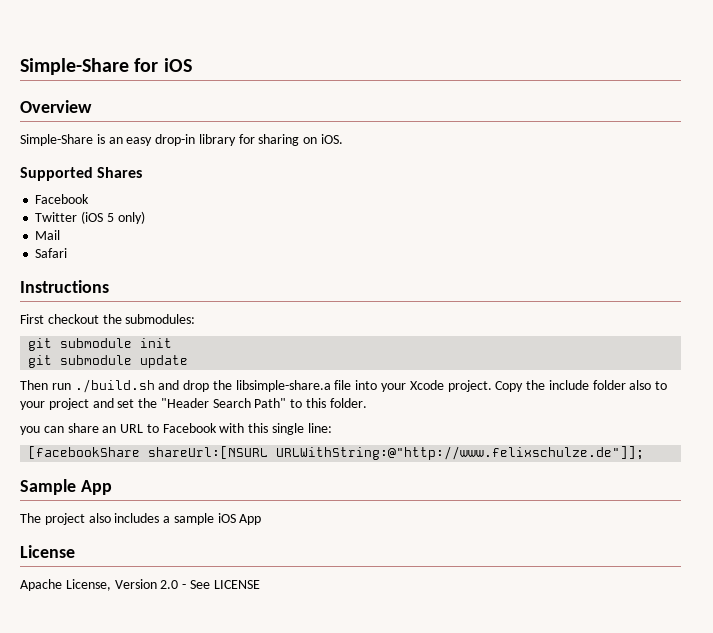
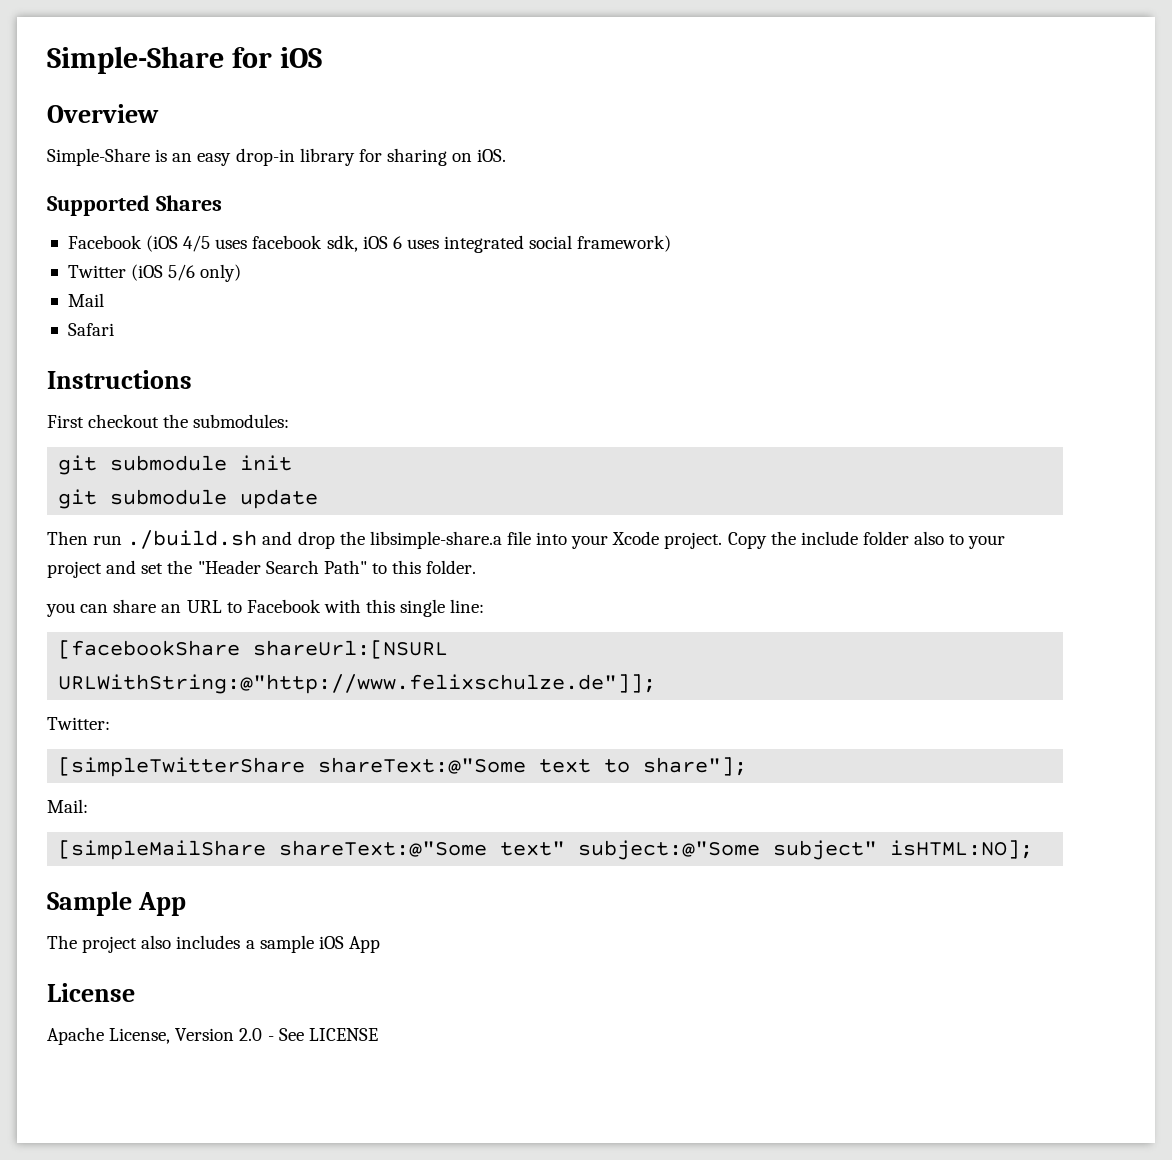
(90, 199) none -> [146,235,672,253] (iOS 4/5 uses facebook sdk, iOS 6 uses integrated social framework)
[106,213,114,222] 5 -> [168,264,196,281] 5/6
(645, 453) none -> [47,717,110,730] [58,757,748,777] [47,799,88,813] [58,840,1034,860] // Twitter: // [simpleTwitterShare shareText:@"Some text to share"]; // Mail: // [simpleMailShare shareText:@"Some text" subject:@"Some subject" isHTML:NO];

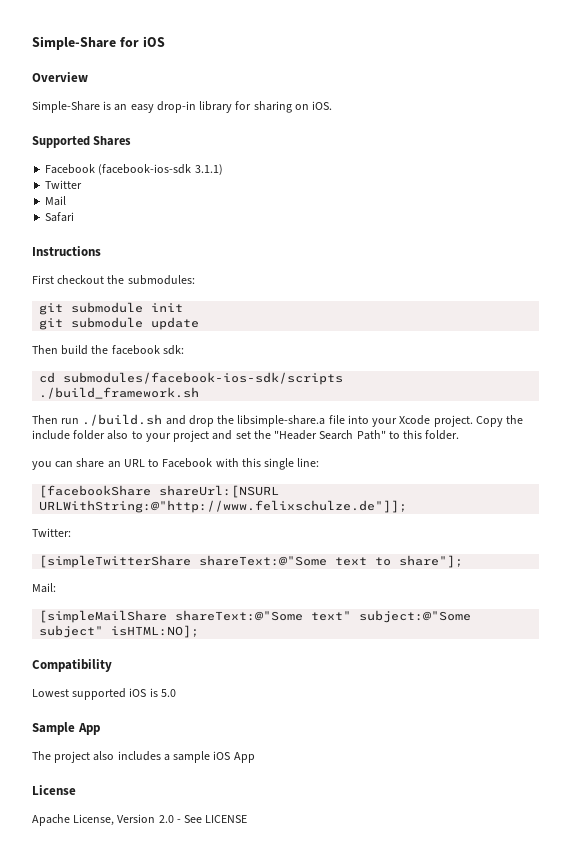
[146,235,672,253] [67,264,242,282] (iOS 4/5 uses facebook sdk, iOS 6 uses integrated social framework) // Twitter (iOS 5/6 only) -> [98,164,223,175] [45,180,83,189] (facebook-ios-sdk 3.1.1) // Twitter
(319, 499) none -> [32,345,184,355] [39,372,344,385] [39,387,200,399] // Then build the facebook sdk: // cd submodules/facebook-ios-sdk/scripts // ./build_framework.sh
(1034, 849) none -> [32,659,112,672] [32,688,176,700] // Compatibility // Lowest supported iOS is 5.0

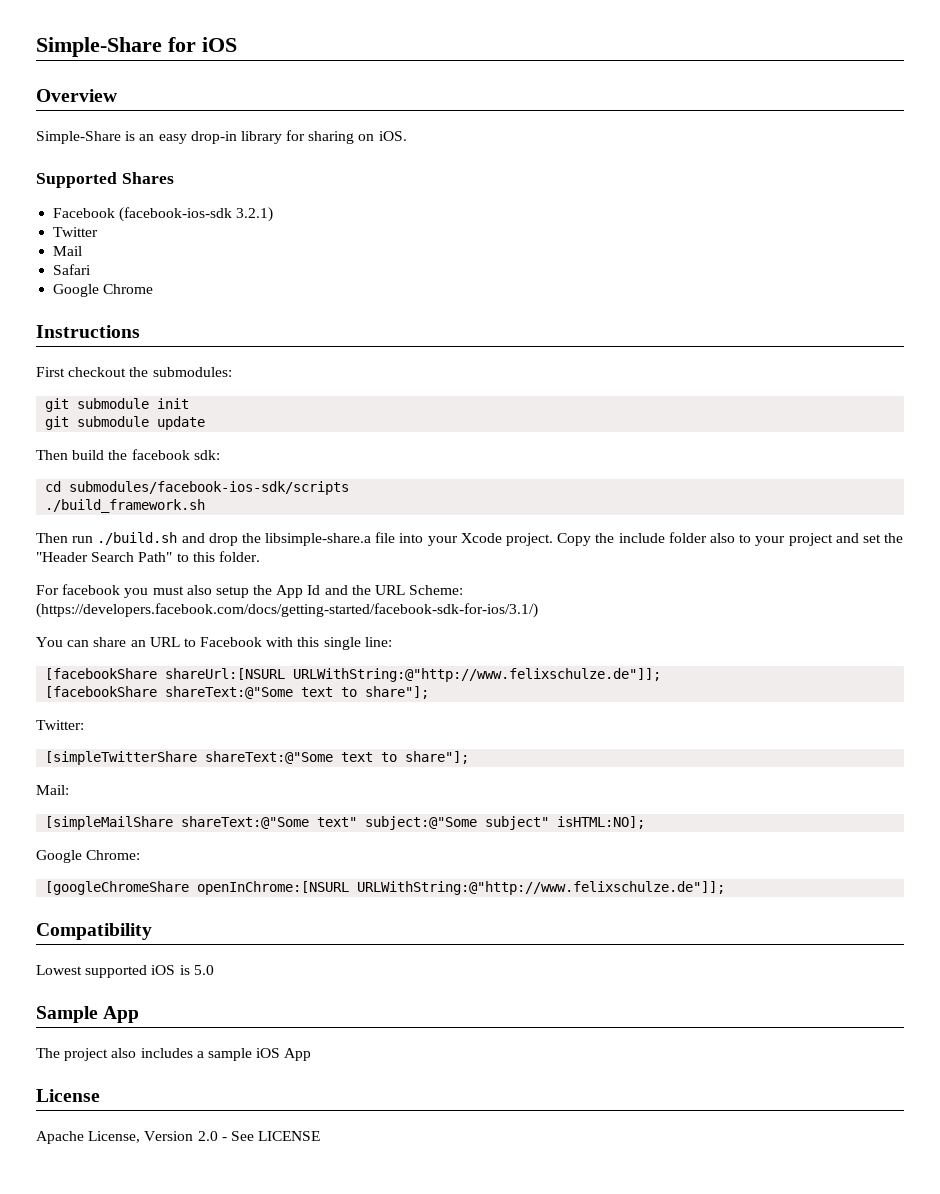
[194,164,223,175] 3.1.1) -> [236,207,274,222] 3.2.1)
(75, 217) none -> [53,284,154,297] // Google Chrome
[32,461,52,470] you -> [36,584,464,598] [36,603,538,618] [36,637,63,647] For facebook you must also setup the App Id and the URL Scheme: (https://developers.facebook.com/docs/getting-started/facebook-sdk-for-ios/3.1/) // You
(408, 506) none -> [45,686,430,699] // [facebookShare shareText:@"Some text to share"];
(200, 631) none -> [36,850,141,863] [45,881,726,895] // Google Chrome: // [googleChromeShare openInChrome:[NSURL URLWithString:@"http://www.felixschulze.de"]];

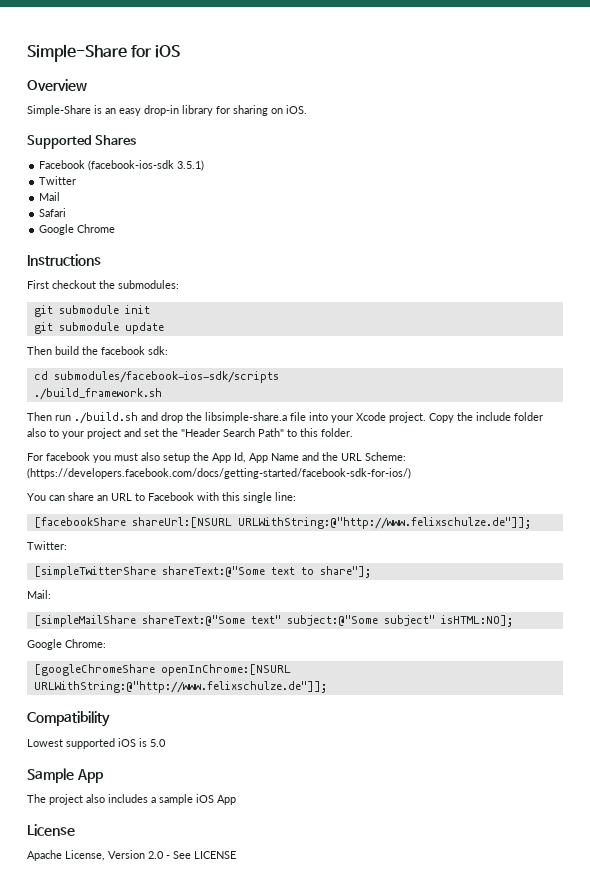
[236,207,274,222] 3.2.1) -> [177,160,205,171] 3.5.1)
[307,585,321,595] Id -> [234,452,299,463] Id, App Name
[36,603,538,618] (https://developers.facebook.com/docs/getting-started/facebook-sdk-for-ios/3.1/) -> [27,468,411,479] (https://developers.facebook.com/docs/getting-started/facebook-sdk-for-ios/)
[45,686,430,699] // [facebookShare shareText:@"Some text to share"]; -> (531, 523) none

